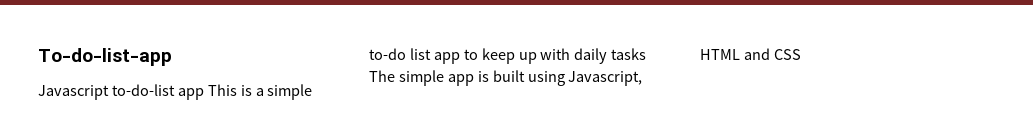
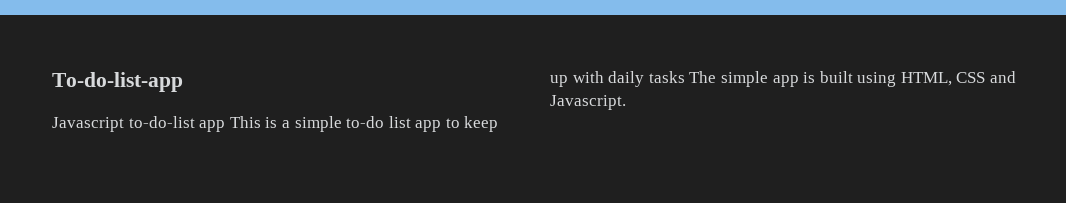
[568,71,643,86] [700,48,801,60] Javascript, HTML and CSS -> [900,71,1017,86] [550,95,626,110] HTML, CSS and Javascript.

